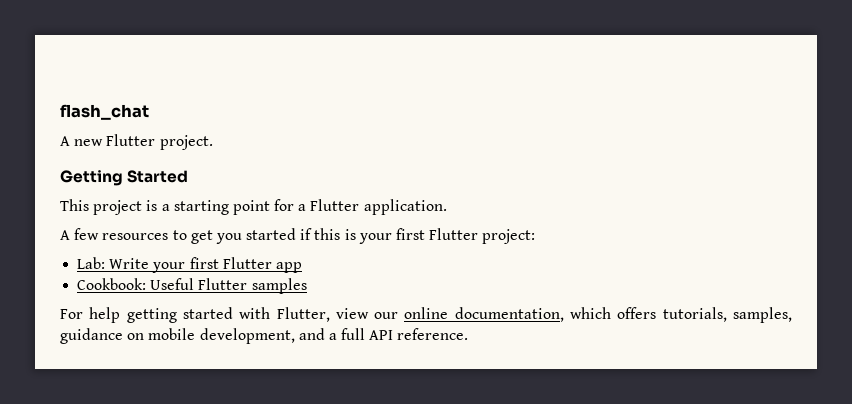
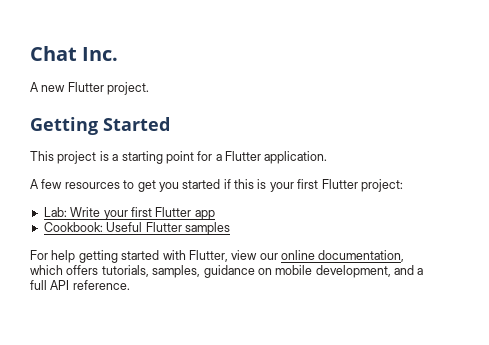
[60,104,149,120] flash_chat -> [30,46,119,61] Chat Inc.

